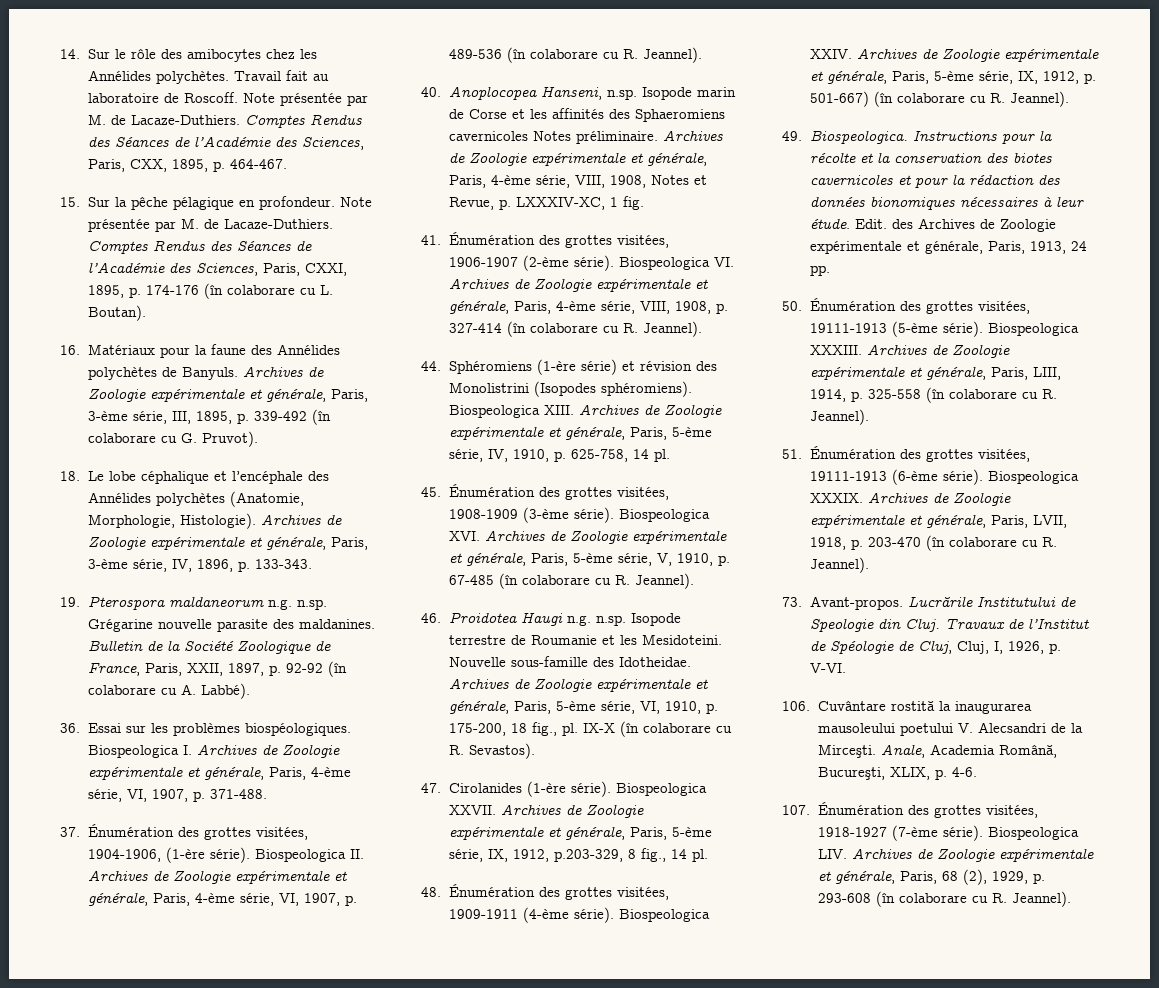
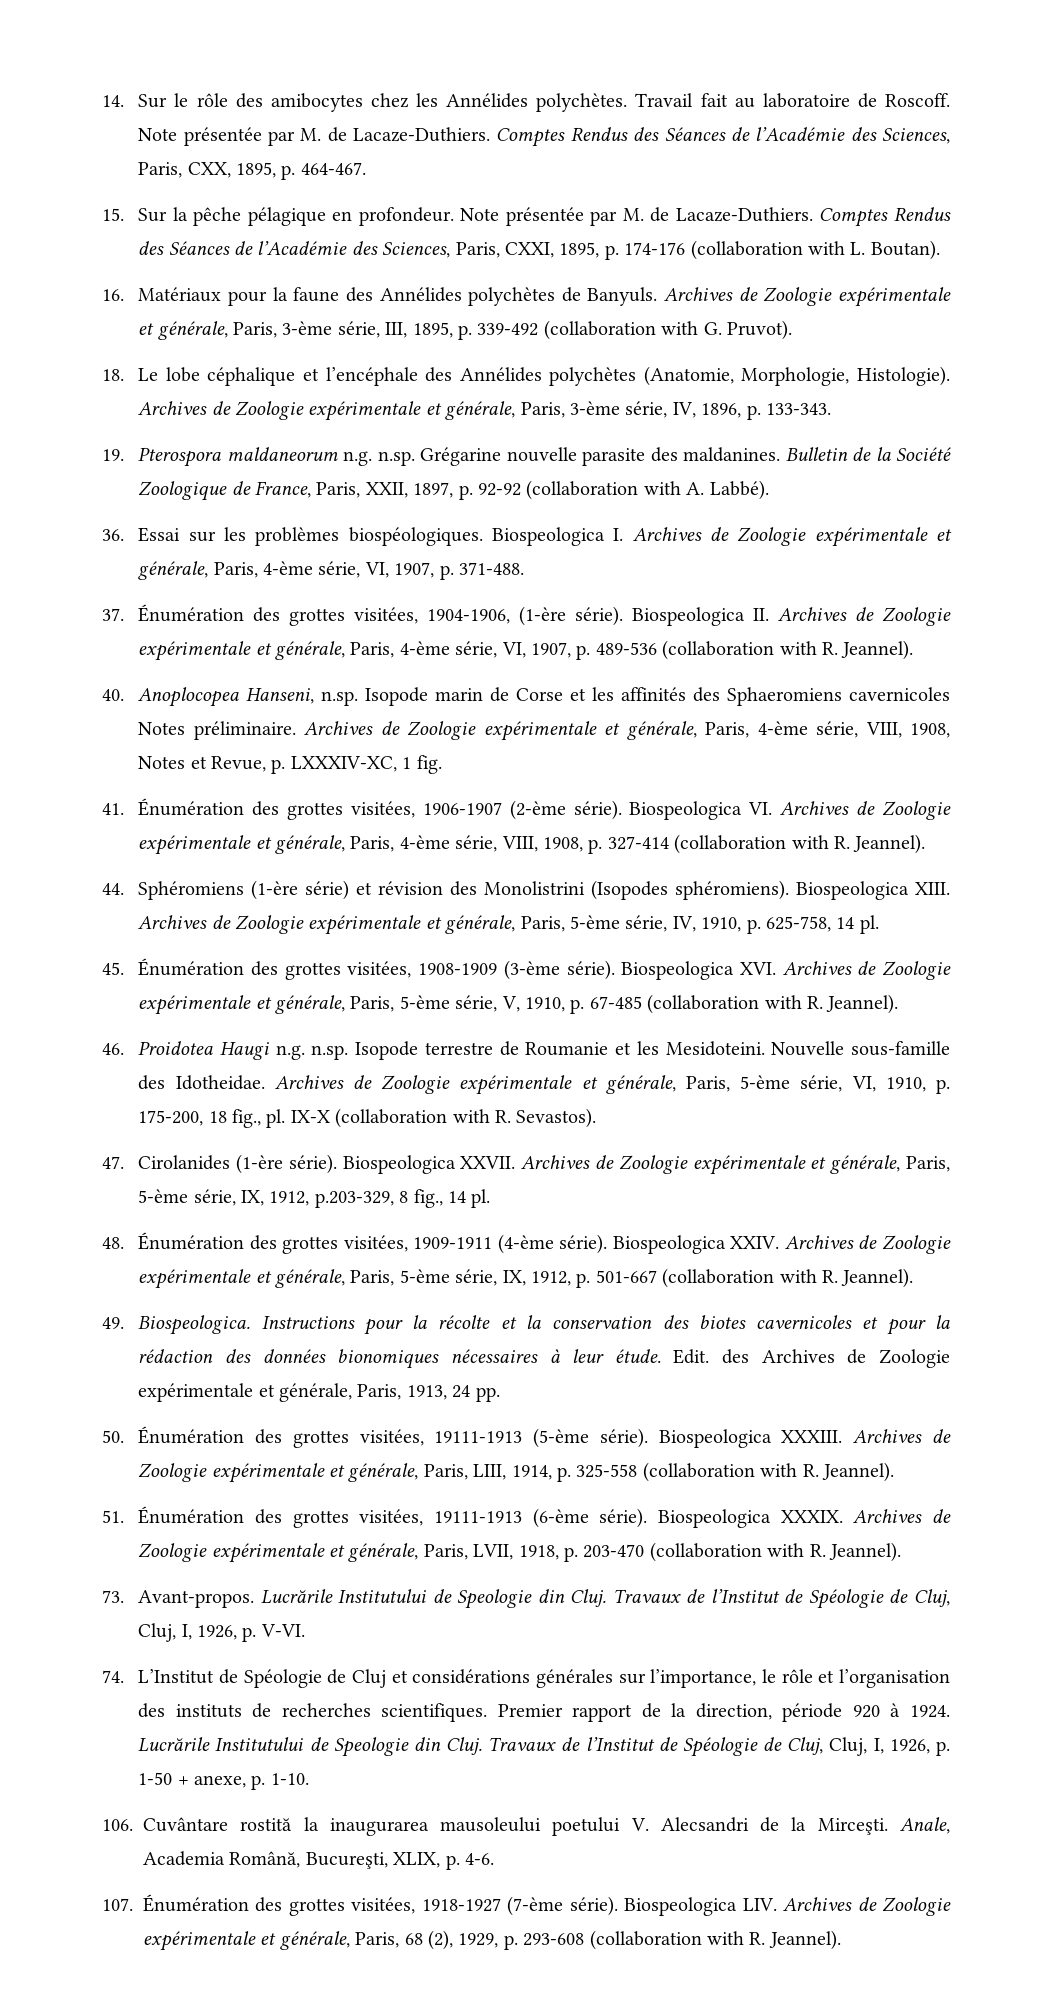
[203,283,316,299] (în colaborare cu -> [690,240,846,260] (collaboration with
[311,409,331,425] [87,433,177,443] (în colaborare cu -> [543,320,699,340] (collaboration with
[327,661,347,677] [87,685,177,695] (în colaborare cu -> [526,480,681,500] (collaboration with
[506,47,619,63] (în colaborare cu -> [662,640,817,660] (collaboration with
[506,321,619,337] (în colaborare cu -> [674,834,829,854] (collaboration with
[498,573,611,589] (în colaborare cu -> [647,994,802,1014] (collaboration with
[619,721,732,737] (în colaborare cu -> [335,1108,490,1128] (collaboration with
[809,91,986,107] 501-667) (în colaborare cu -> [595,1268,817,1288] 501-667 (collaboration with
[925,387,1038,403] (în colaborare cu -> [642,1462,798,1482] (collaboration with
[925,535,1038,551] (în colaborare cu -> [649,1542,805,1562] (collaboration with
(846, 668) none -> [102,1669,951,1688] [138,1703,950,1722] [138,1737,950,1757] [138,1772,309,1790] // 74. L’Institut de Spéologie de Cluj et considérations générales sur l’importance, le rôle et l’organisation des instituts de recherches scientifiques. Premier rapport de la direction, période 920 à 1924. Lucrările Institutului de Speologie din Cluj. Travaux de l’Institut de Spéologie de Cluj, Cluj, I, 1926, p. 1-50 + anexe, p. 1-10.
[875,891,988,907] (în colaborare cu -> [589,1930,744,1950] (collaboration with

